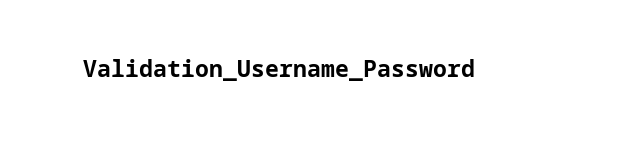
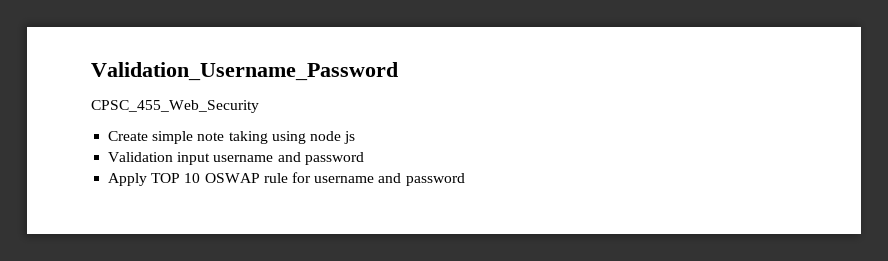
(475, 70) none -> [91,100,259,113] [108,131,356,144] [108,152,364,165] [108,172,465,186] // CPSC_455_Web_Security // Create simple note taking using node js // Validation input username and password // Apply TOP 10 OSWAP rule for username and password

